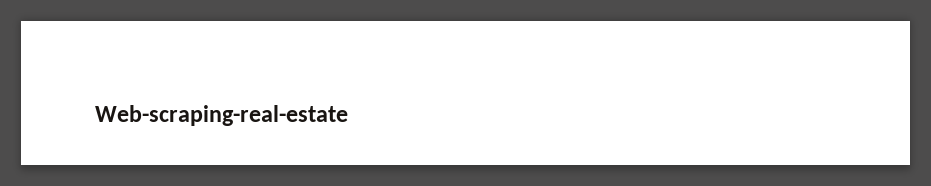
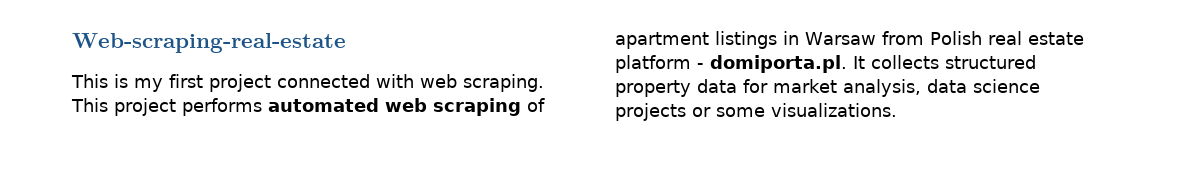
(348, 115) none -> [71,74,544,92] [71,98,545,116] [615,31,1084,49] [615,55,1036,73] [615,79,1040,97] [615,103,897,121] // This is my first project connected with web scraping. This project performs automated web scraping of apartment listings in Warsaw from Polish real estate platform - domiporta.pl. It collects structured property data for market analysis, data science projects or some visualizations.

